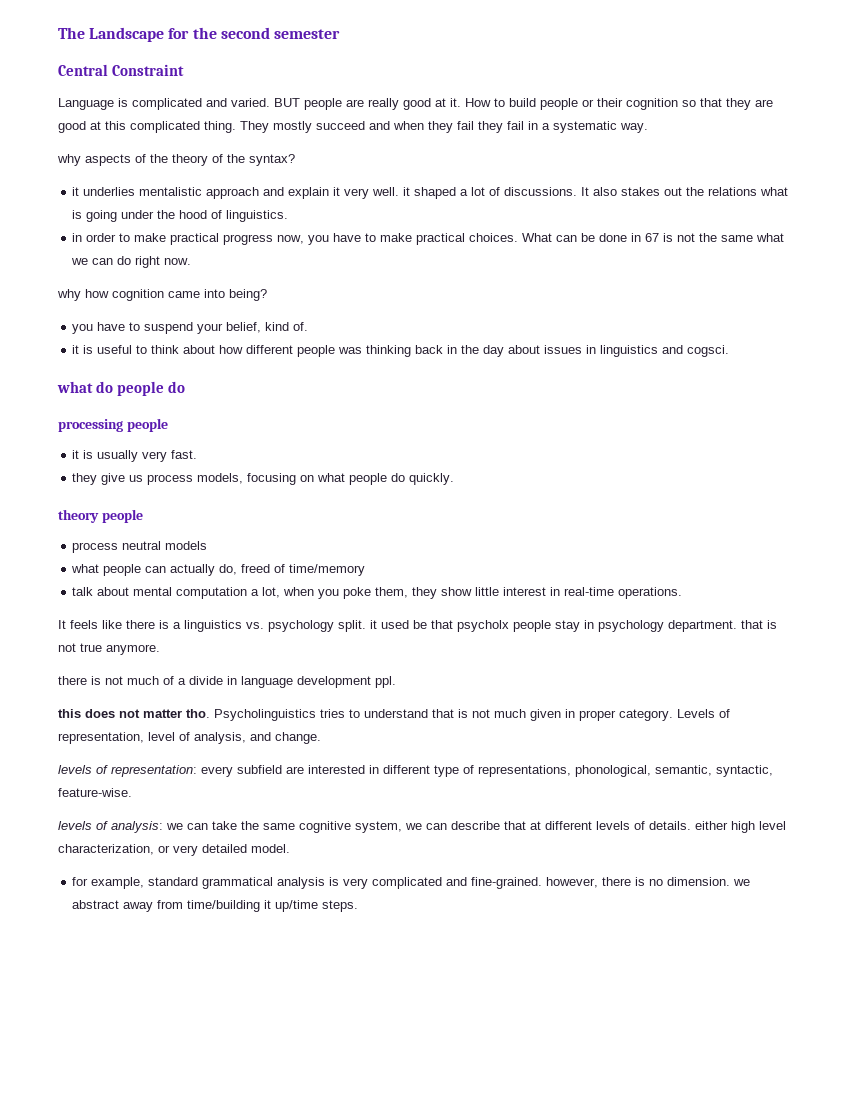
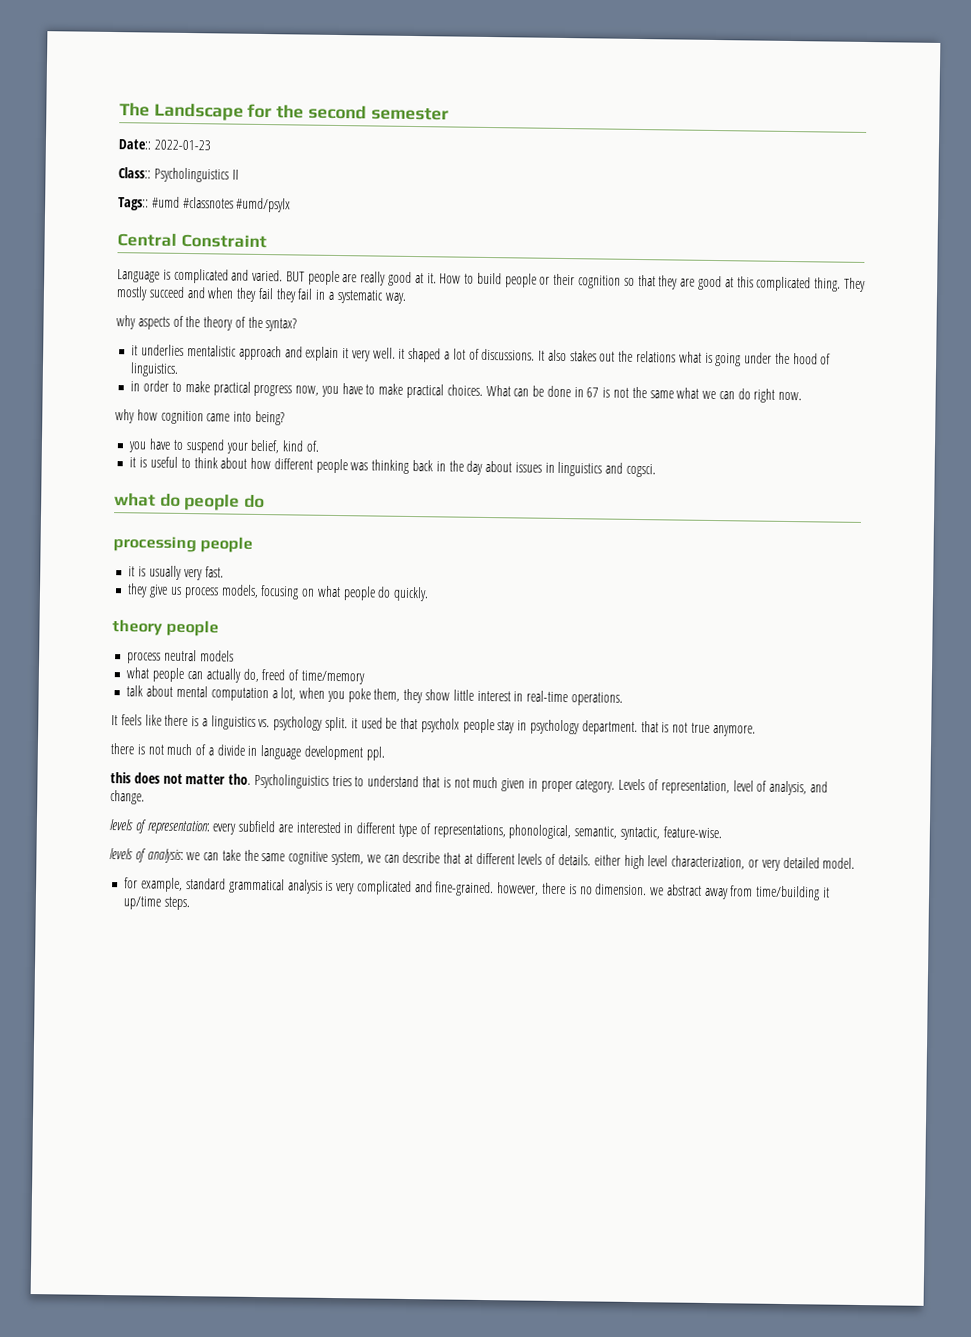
(340, 34) none -> [118,139,211,151] [118,167,239,183] [118,196,292,213] // Date:: 2022-01-23 // Class:: Psycholinguistics II // Tags:: #umd #classnotes #umd/psylx

